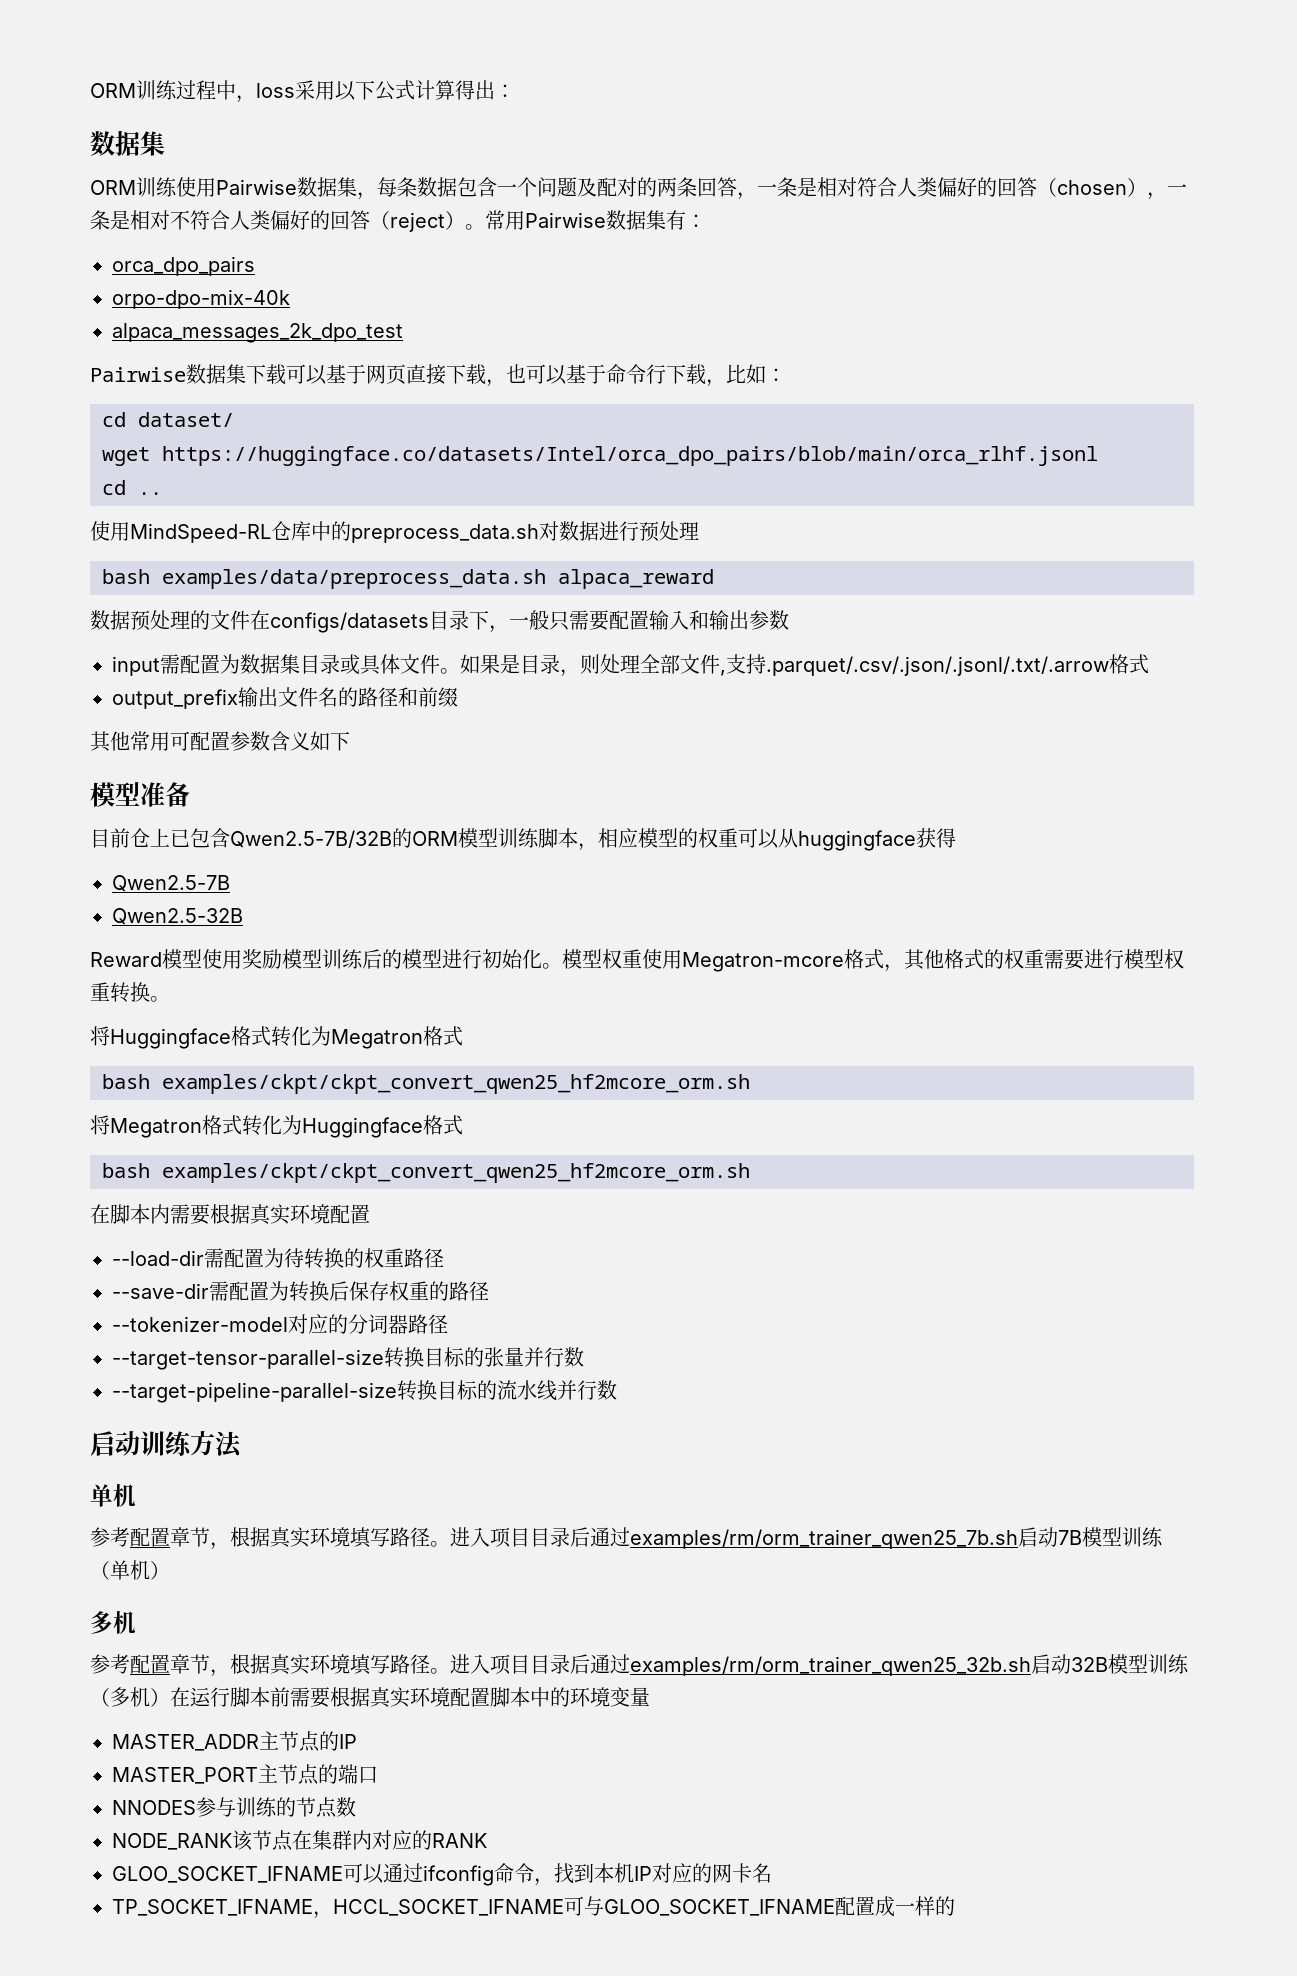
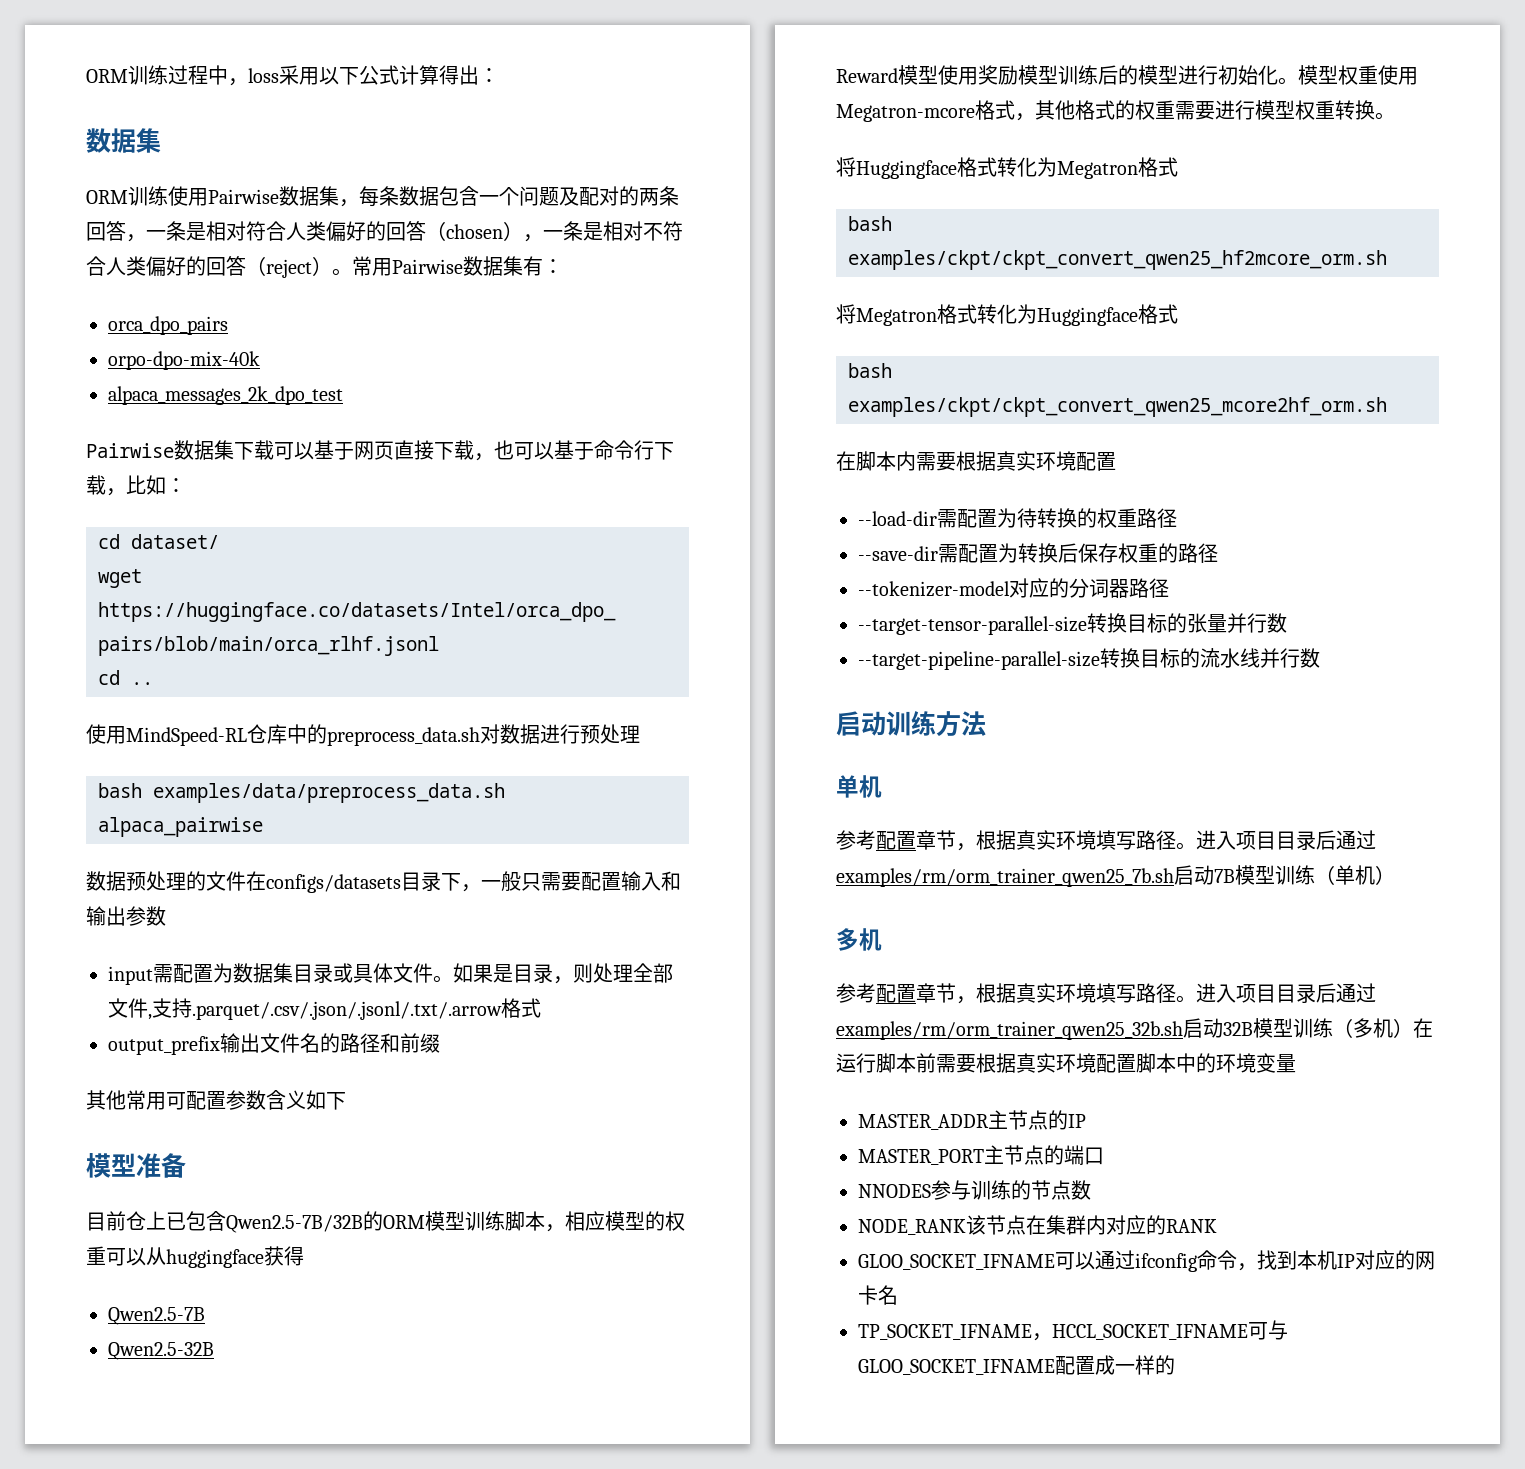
[558,569,714,589] alpaca_reward -> [98,817,263,837] alpaca_pairwise
[162,1163,750,1183] examples/ckpt/ckpt_convert_qwen25_hf2mcore_orm.sh -> [848,397,1387,417] examples/ckpt/ckpt_convert_qwen25_mcore2hf_orm.sh

